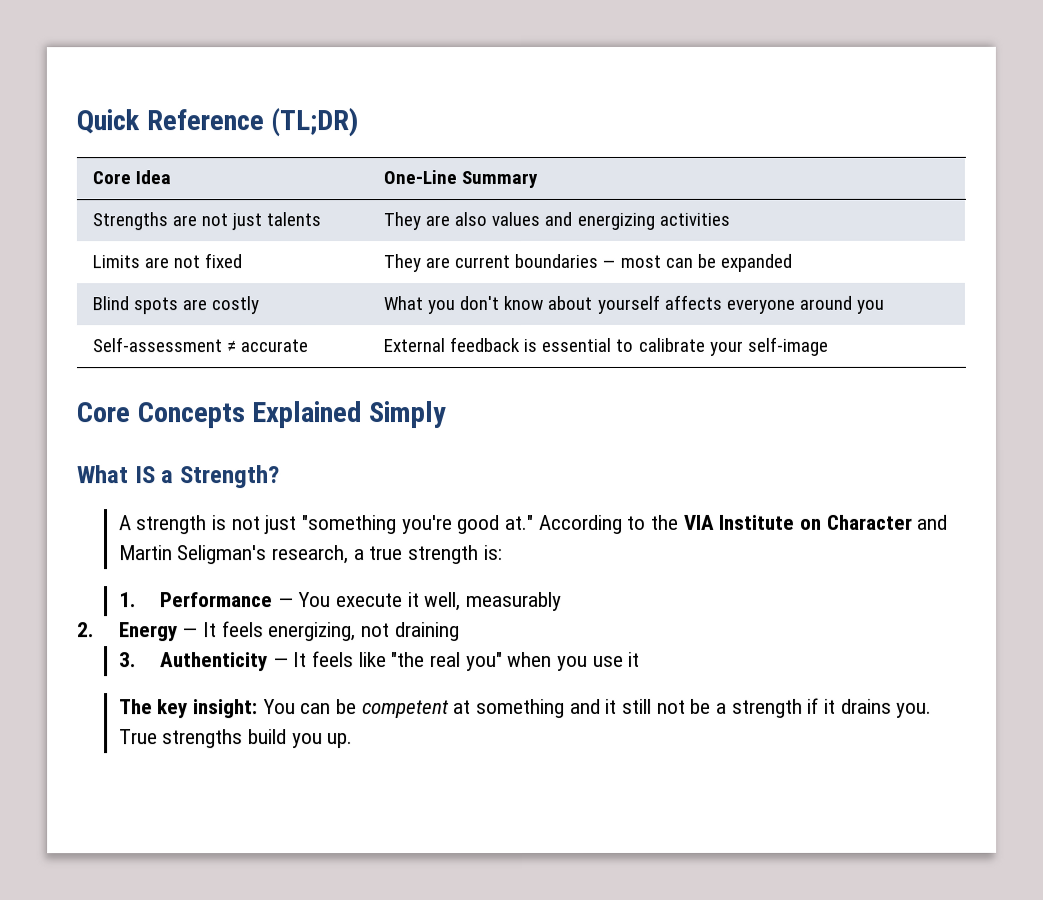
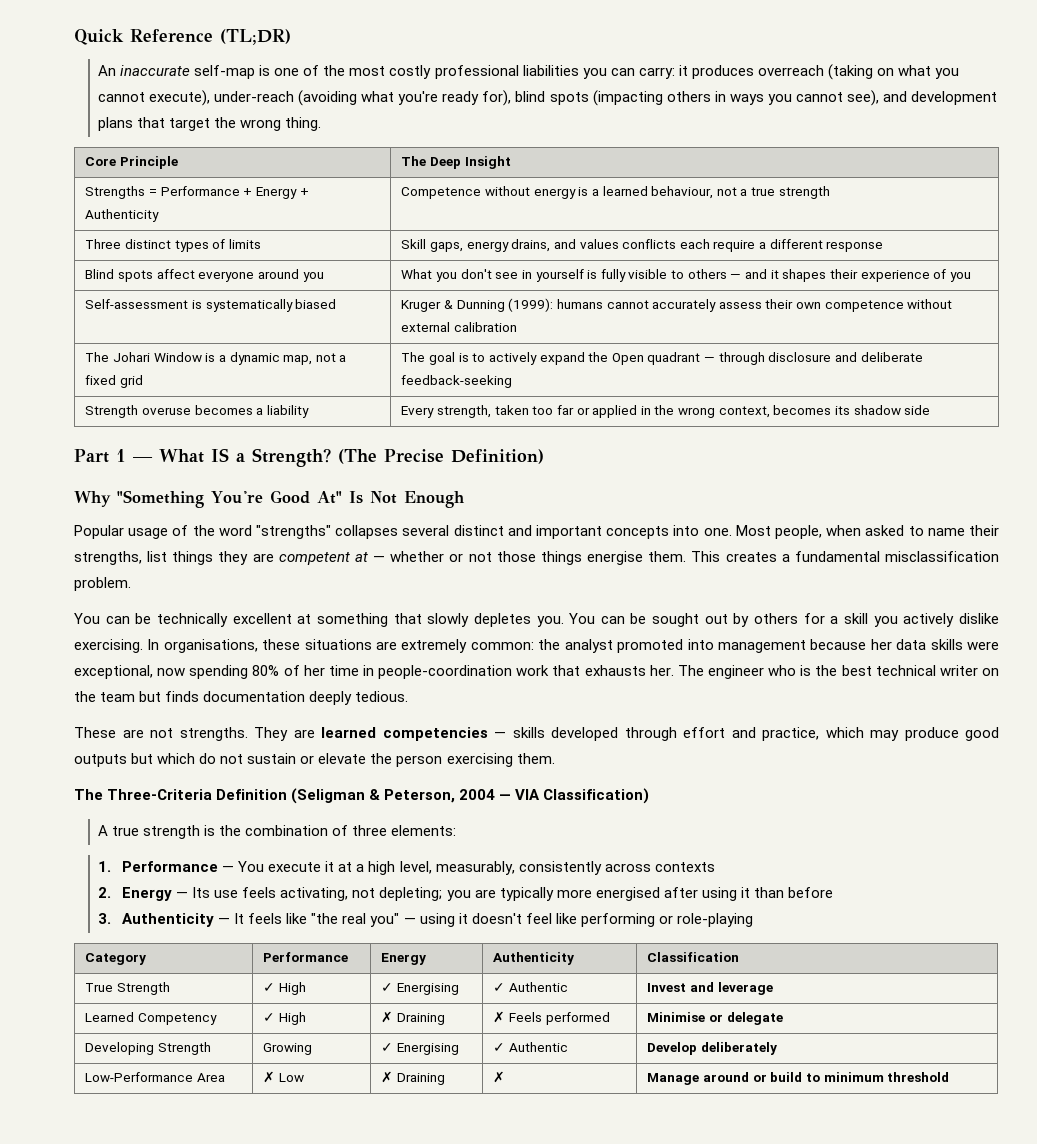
[91,170,171,185] [382,170,538,189] [91,212,322,231] [382,211,730,231] [91,253,243,269] [382,253,792,273] [91,296,260,315] [382,294,885,315] [91,337,309,353] [382,336,828,356] [76,401,447,429] [77,465,280,489] // Core Idea | One-Line Summary // Strengths are not just talents | They are also values and energizing activities // Limits are not fixed | They are current boundaries — most can be expanded // Blind spots are costly | What you don't know about yourself affects everyone around you // Self-assessment ≠ accurate | External feedback is essential to calibrate your self-image // Core Concepts Explained Simply // What IS a Strength? -> [98,64,960,80] [98,90,997,106] [98,117,322,131] [85,156,178,169] [401,156,511,169] [85,186,309,199] [85,209,160,222] [401,186,830,199] [85,239,261,252] [401,239,884,252] [85,269,324,282] [401,269,971,282] [85,299,337,312] [401,298,953,312] [401,322,517,332] [85,352,347,365] [85,375,143,388] [401,352,923,365] [401,375,513,388] [85,405,309,418] [401,405,931,418] [74,448,544,467] [74,490,465,508] [74,525,1000,539] [74,551,999,565] [74,577,131,591] [74,613,1000,627] [74,639,999,653] [74,665,999,679] [74,691,409,705] [74,727,999,741] [74,753,555,767] [74,788,650,804] // An inaccurate self-map is one of the most costly professional liabilities you can carry: it produces overreach (taking on what you cannot execute), under-reach (avoiding what you're ready for), blind spots (impacting others in ways you cannot see), and development plans that target the wrong thing. // Core Principle | The Deep Insight // Strengths = Performance + Energy + Authenticity | Competence without energy is a learned behaviour, not a true strength // Three distinct types of limits | Skill gaps, energy drains, and values conflicts each require a different response // Blind spots affect everyone around you | What you don't see in yourself is fully visible to others — and it shapes their experience of you // Self-assessment is systematically biased | Kruger & Dunning (1999): humans cannot accurately assess their own competence without external calibration // The Johari Window is a dynamic map, not a fixed grid | The goal is to actively expand the Open quadrant — through disclosure and deliberate feedback-seeking // Strength overuse becomes a liability | Every strength, taken too far or applied in the wrong context, becomes its shadow side // Part 1 — What IS a Strength? (The Precise Definition) // Why "Something You're Good At" Is Not Enough // Popular usage of the word "strengths" collapses several distinct and important concepts into one. Most people, when asked to name their strengths, list things they are competent at — whether or not those things energise them. This creates a fundamental misclassification problem. // You can be technically excellent at something that slowly depletes you. You can be sought out by others for a skill you actively dislike exercising. In organisations, these situations are extremely common: the analyst promoted into management because her data skills were exceptional, now spending 80% of her time in people-coordination work that exhausts her. The engineer who is the best technical writer on the team but finds documentation deeply tedious. // These are not strengths. They are learned competencies — skills developed through effort and practice, which may produce good outputs but which do not sustain or elevate the person exercising them. // The Three-Criteria Definition (Seligman & Peterson, 2004 — VIA Classification)
(132, 523) none -> [112,826,140,836] true
[231,514,949,535] [118,545,503,565] not just "something you're good at." According to the VIA Institute on Character and Martin Seligman's research, a true strength is: -> [219,825,457,836] the combination of three elements:
[424,591,563,612] [77,621,460,642] well, measurably // 2. Energy — It feels energizing, not draining -> [338,861,715,875] [98,887,833,901] at a high level, measurably, consistently across contexts // 2. Energy — Its use feels activating, not depleting; you are typically more energised after using it than before
[507,651,641,671] [118,697,933,719] [118,729,354,749] when you use it // The key insight: You can be competent at something and it still not be a strength if it drains you. True strengths build you up. -> [403,913,753,927] [85,953,147,965] [263,952,349,962] [381,953,427,965] [493,952,575,965] [647,952,740,962] [85,982,170,995] [263,982,306,995] [381,983,459,995] [493,982,568,992] [647,982,773,995] [85,1012,217,1025] [263,1012,306,1025] [381,1011,445,1025] [493,1011,610,1025] [647,1012,783,1025] [85,1042,211,1055] [263,1043,313,1055] [381,1043,459,1055] [493,1042,568,1052] [647,1042,777,1055] [85,1072,225,1082] [263,1071,304,1083] [381,1071,445,1085] [493,1071,506,1083] [647,1072,950,1085] — using it doesn't feel like performing or role-playing // Category | Performance | Energy | Authenticity | Classification // True Strength | ✓ High | ✓ Energising | ✓ Authentic | Invest and leverage // Learned Competency | ✓ High | ✗ Draining | ✗ Feels performed | Minimise or delegate // Developing Strength | Growing | ✓ Energising | ✓ Authentic | Develop deliberately // Low-Performance Area | ✗ Low | ✗ Draining | ✗ | Manage around or build to minimum threshold

